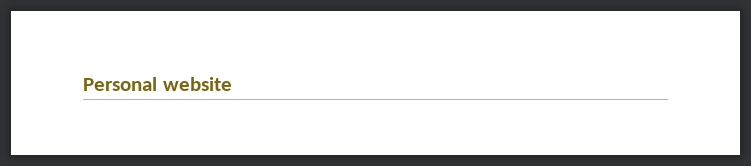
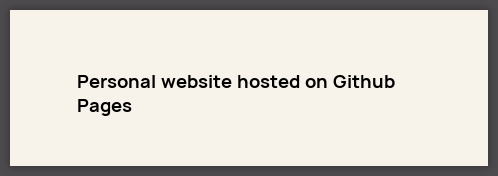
(232, 84) none -> [236,75,395,88] [77,99,132,116] hosted on Github Pages

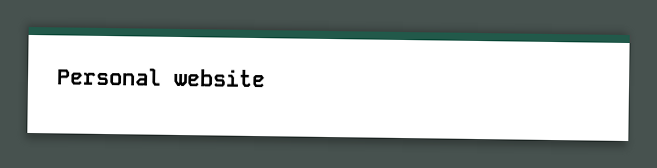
[236,75,395,88] [77,99,132,116] hosted on Github Pages -> (266, 78) none

